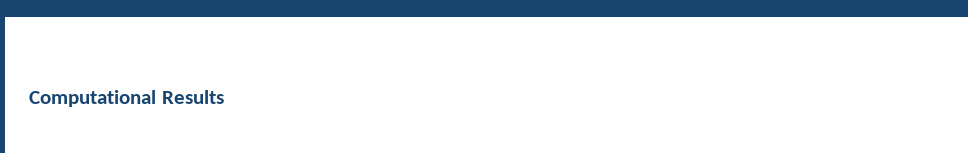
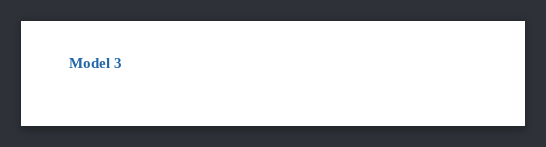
[29,90,224,107] Computational Results -> [69,58,123,68] Model 3

